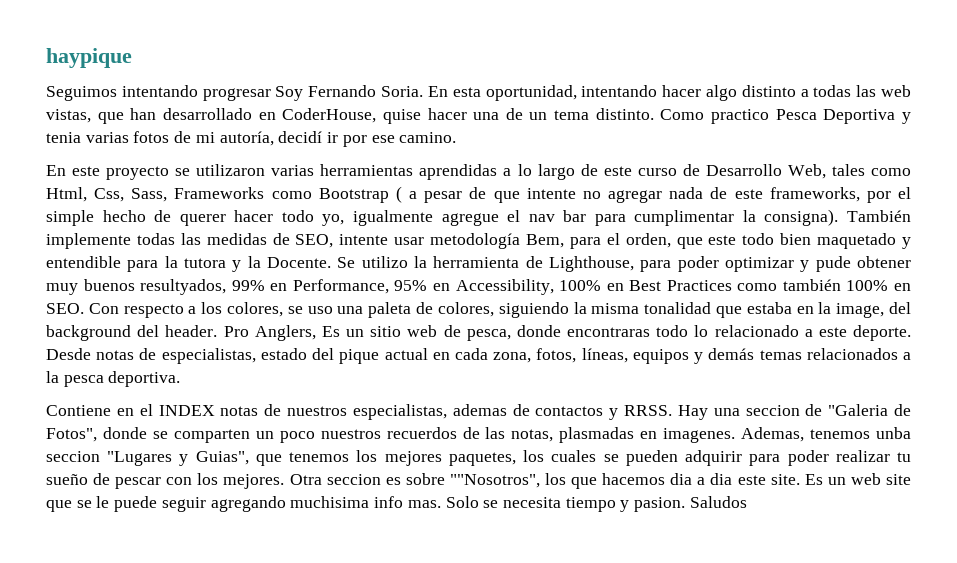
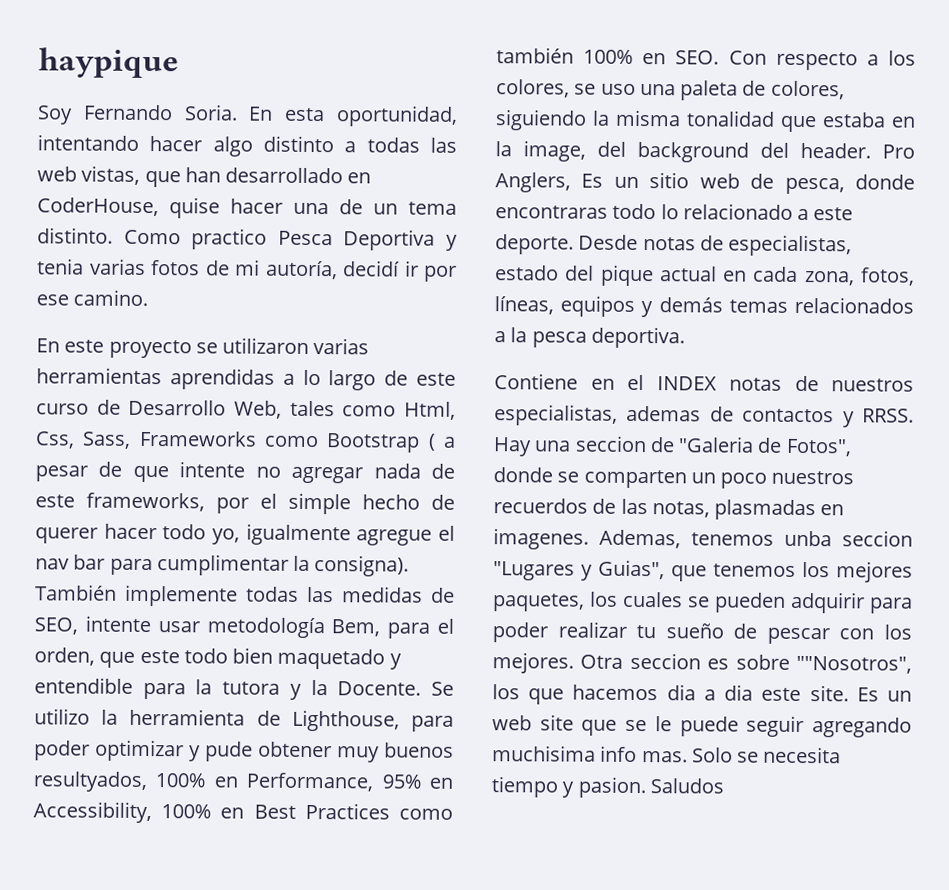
[46,85,271,101] Seguimos intentando progresar -> (179, 63) none
[231,280,265,291] 99% -> [155,773,206,788] 100%

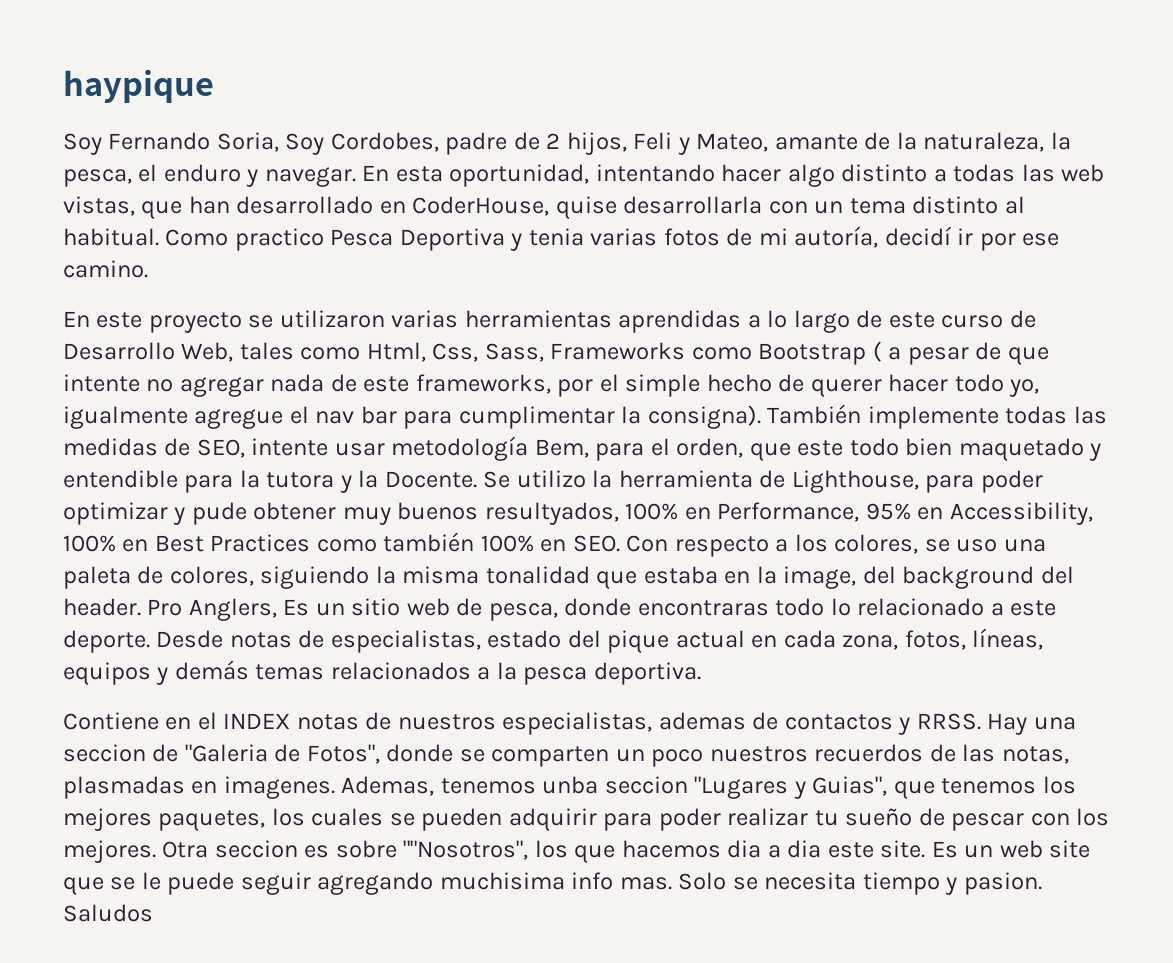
[183,104,238,121] Soria. -> [216,132,1071,155] [63,164,356,187] Soria, Soy Cordobes, padre de 2 hijos, Feli y Mateo, amante de la naturaleza, la pesca, el enduro y navegar.
[230,198,457,215] [37,227,113,244] hacer una de un tema distinto. -> [623,196,1025,214] [63,228,159,246] desarrollarla con un tema distinto al habitual.

